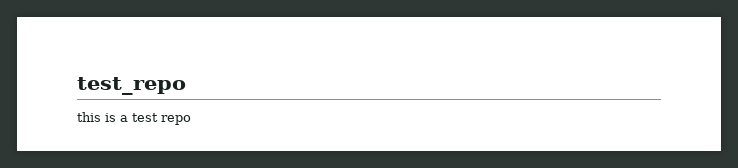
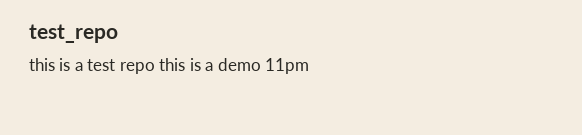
(191, 120) none -> [159,58,310,74] this is a demo 11pm

